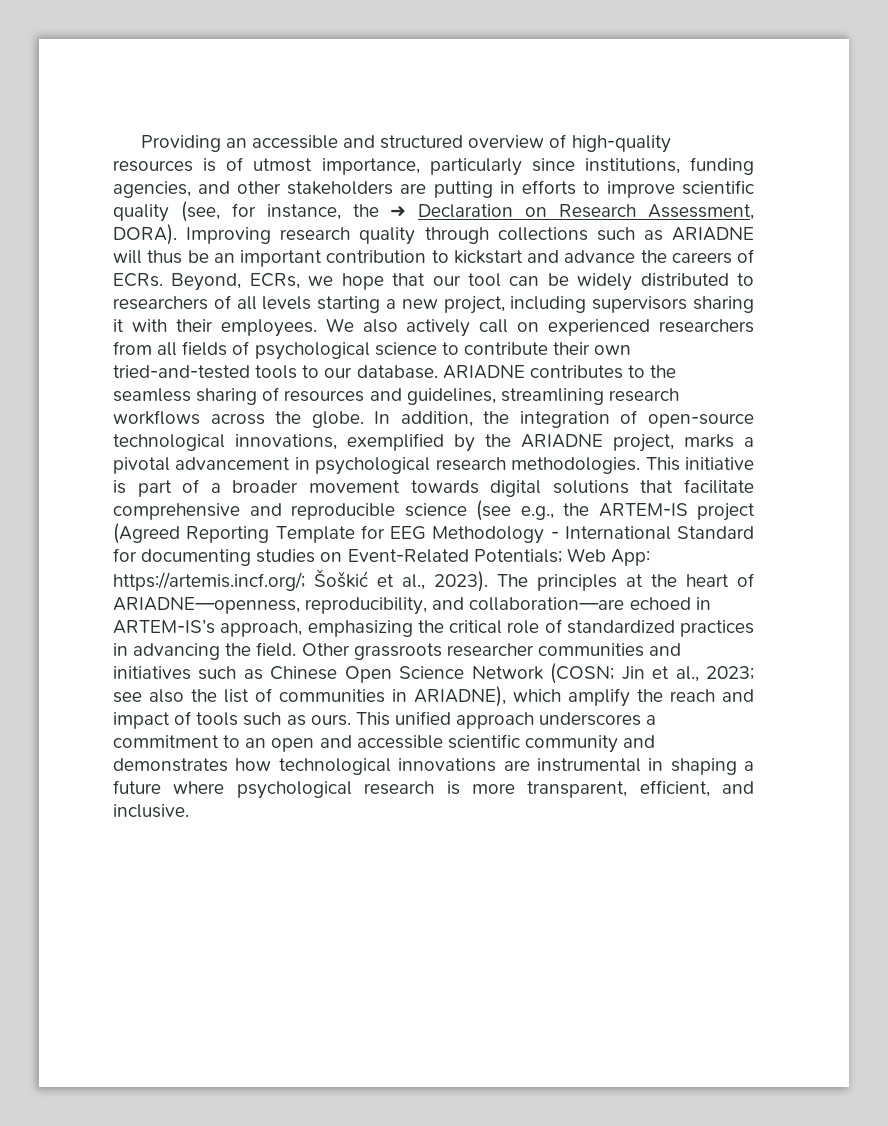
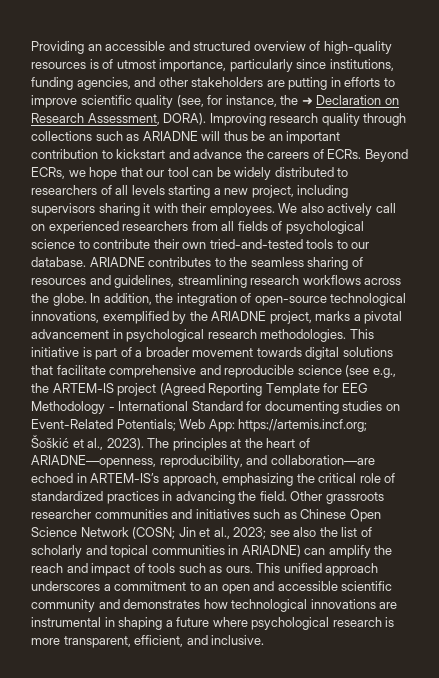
[171,273,242,291] Beyond, -> [364,149,408,162] Beyond
[113,572,305,591] https://artemis.incf.org/; -> [238,419,368,432] https://artemis.incf.org;
[279,686,561,707] communities in ARIADNE), which -> [31,545,326,558] scholarly and topical communities in ARIADNE) can

